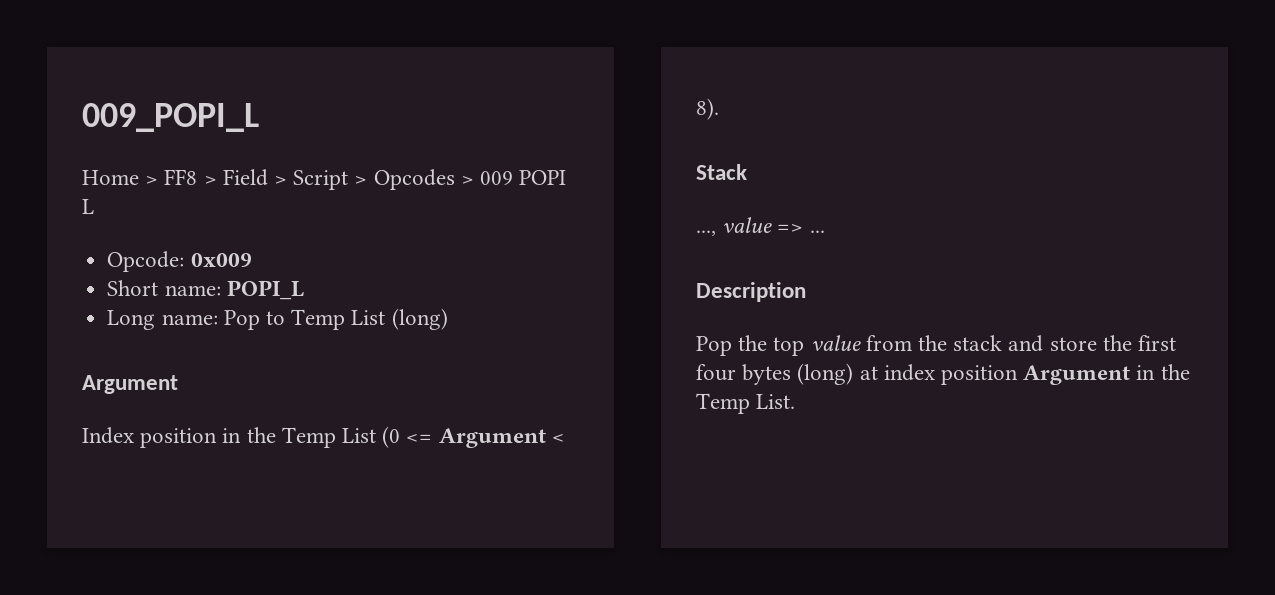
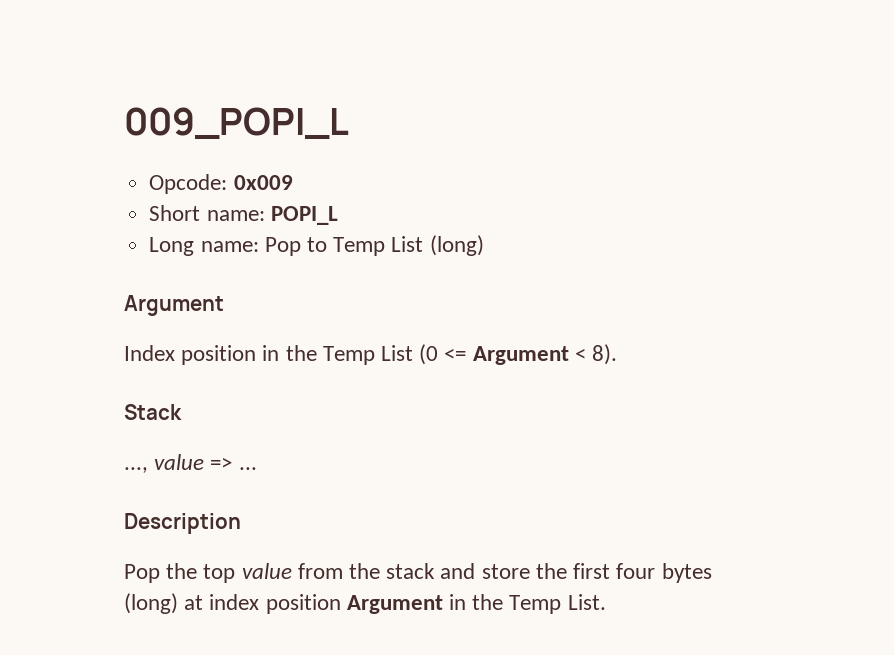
[82,169,567,190] [82,199,94,214] // Home > FF8 > Field > Script > Opcodes > 009 POPI L -> (349, 123) none

